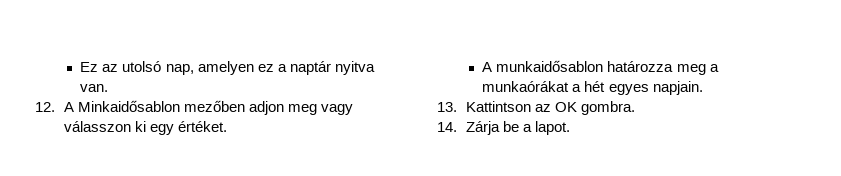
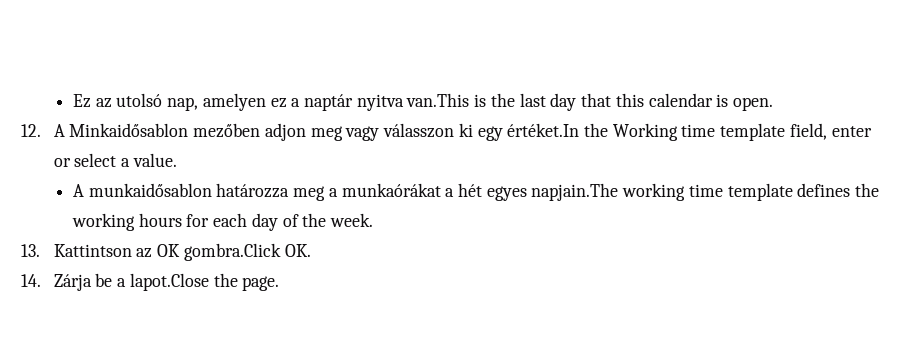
[80,84,109,92] van. -> [406,93,774,111] van.This is the last day that this calendar is open.
[177,121,227,132] értéket. -> [507,123,872,141] [53,153,177,167] értéket.In the Working time template field, enter or select a value.
[652,81,703,95] napjain. -> [531,183,880,201] [71,213,374,231] napjain.The working time template defines the working hours for each day of the week.
[580,101,635,115] gombra. -> [183,243,311,261] gombra.Click OK.
[534,121,570,135] lapot. -> [129,273,280,291] lapot.Close the page.

